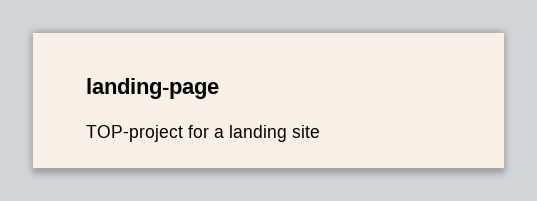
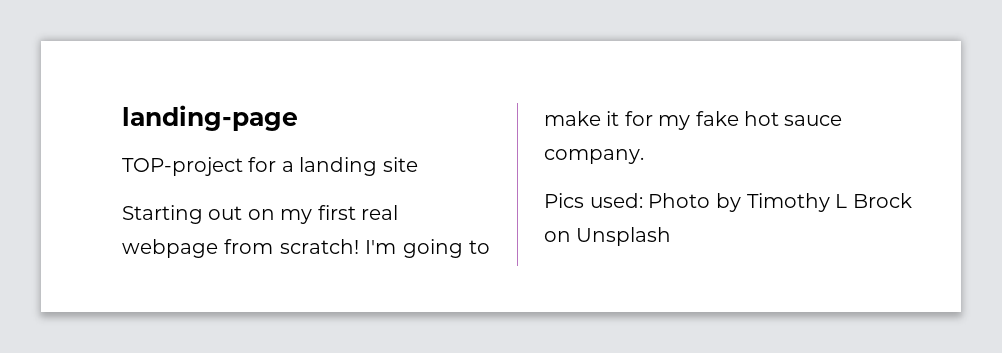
(320, 131) none -> [122,205,398,224] [122,239,490,258] [544,111,843,130] [544,149,644,164] [544,193,912,212] [544,227,672,246] // Starting out on my first real webpage from scratch! I'm going to make it for my fake hot sauce company. // Pics used: Photo by Timothy L Brock on Unsplash

